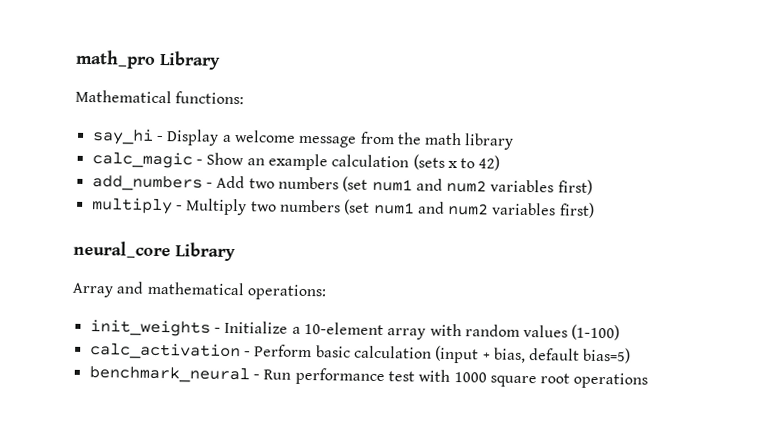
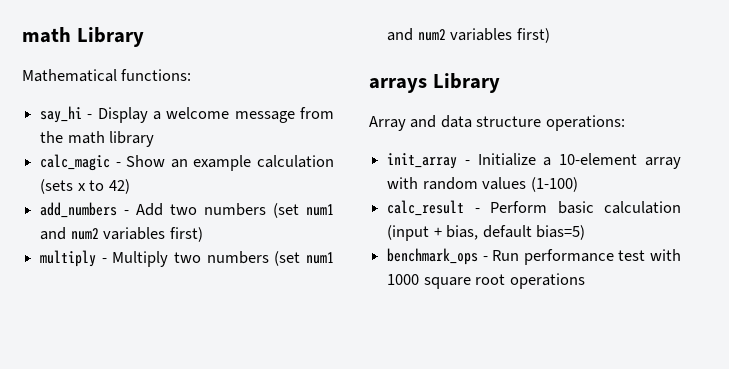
[75,49,156,69] math_pro -> [22,27,71,43] math
[73,240,171,259] neural_core -> [369,78,427,93] arrays
[146,281,245,296] mathematical -> [440,115,542,128] data structure
[89,319,211,337] init_weights -> [387,153,458,169] init_array
[89,342,241,361] calc_activation -> [387,200,465,216] calc_result
[88,366,250,384] benchmark_neural -> [387,248,479,265] benchmark_ops

